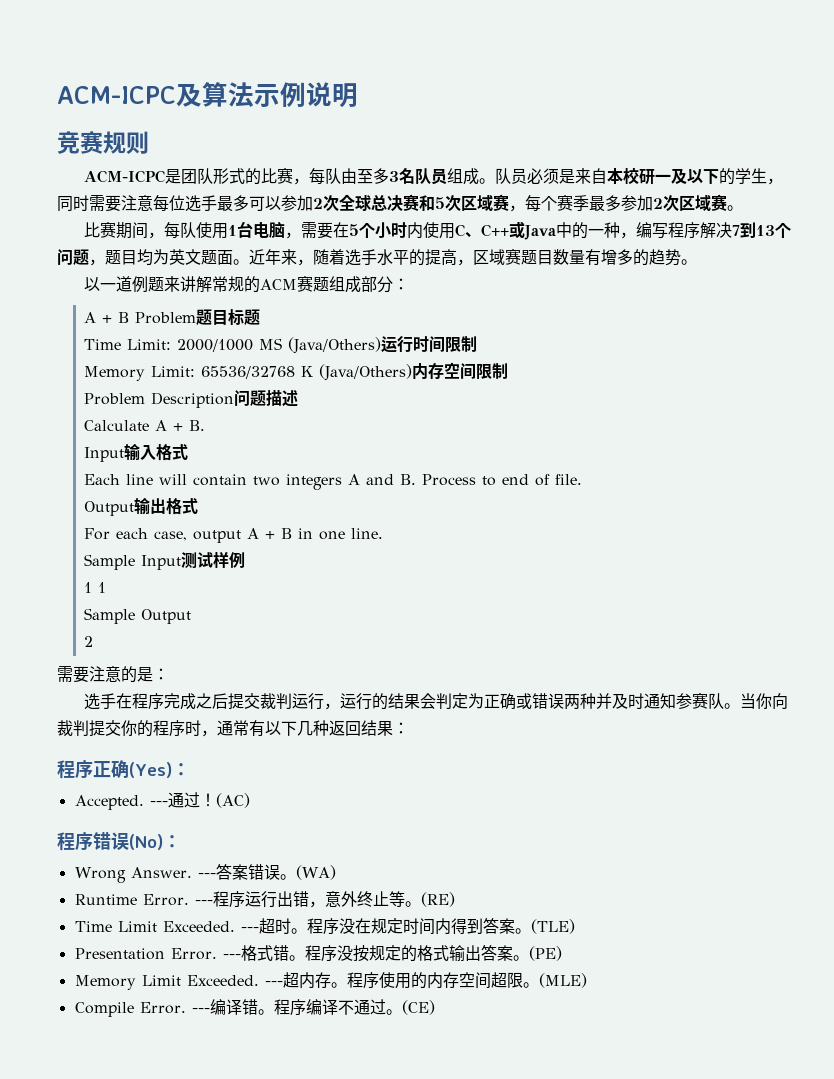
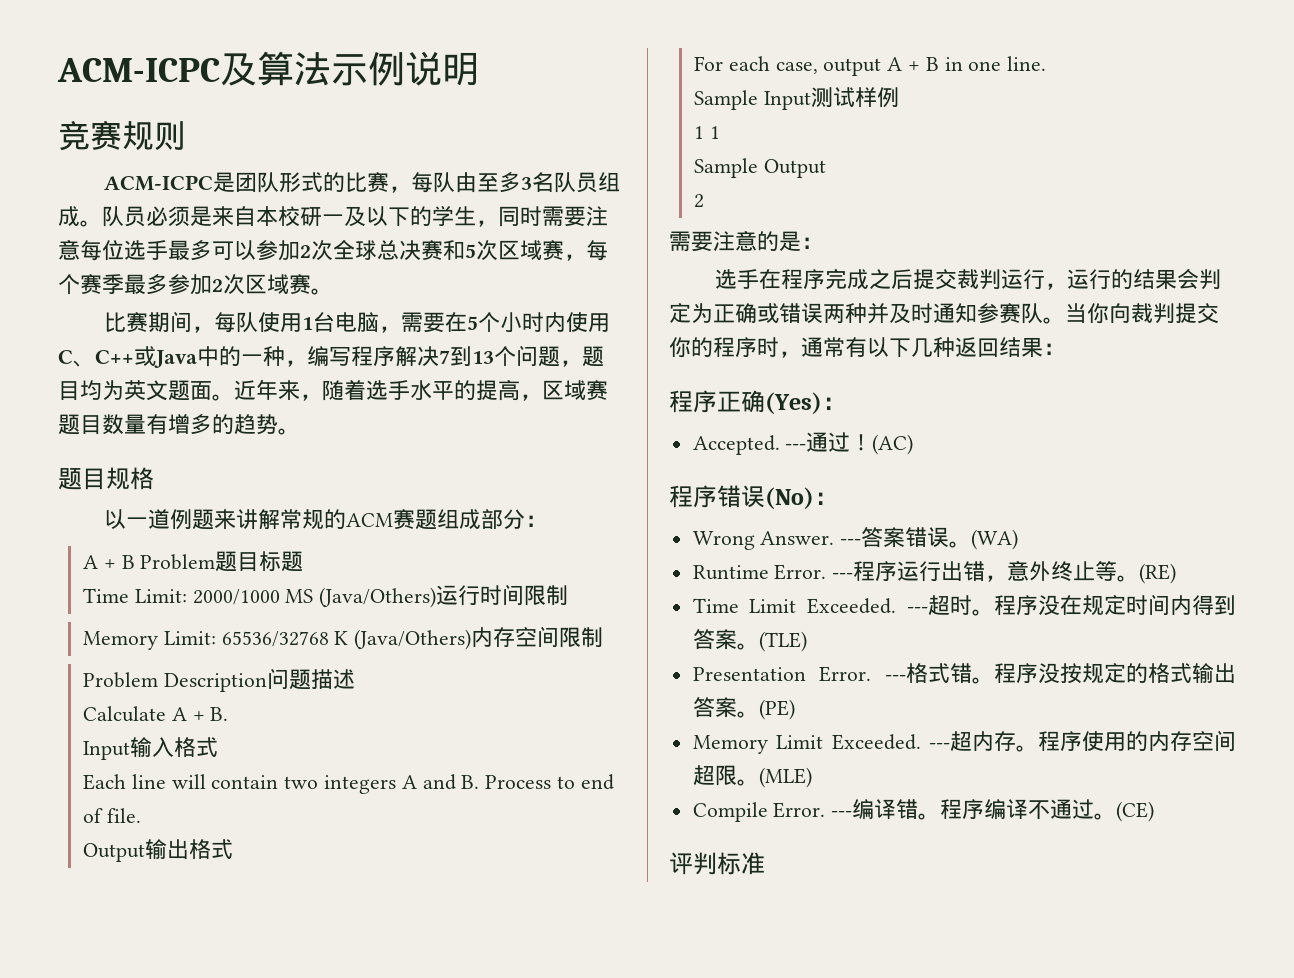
(697, 262) none -> [58,467,154,490] // 题目规格
(435, 1007) none -> [669,852,765,875] // 评判标准

